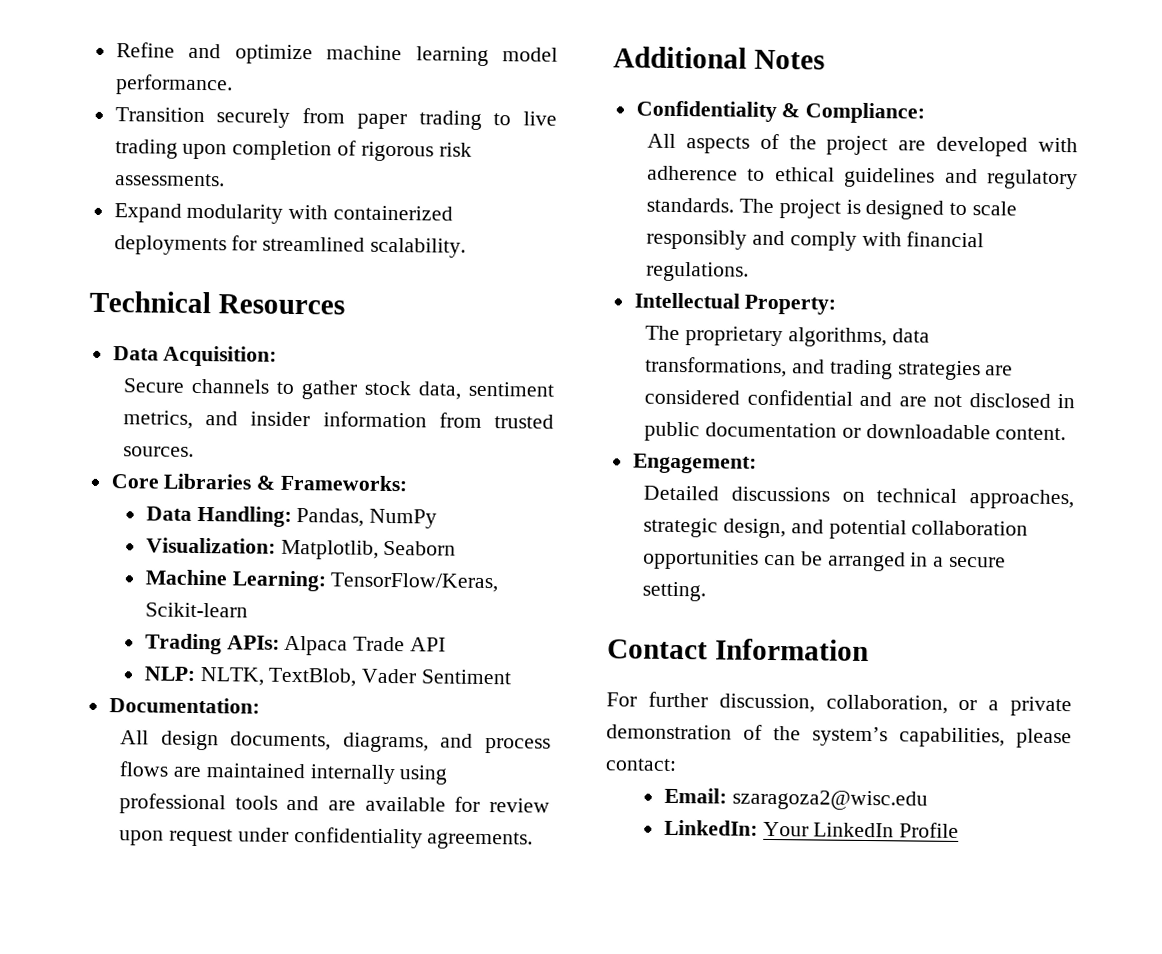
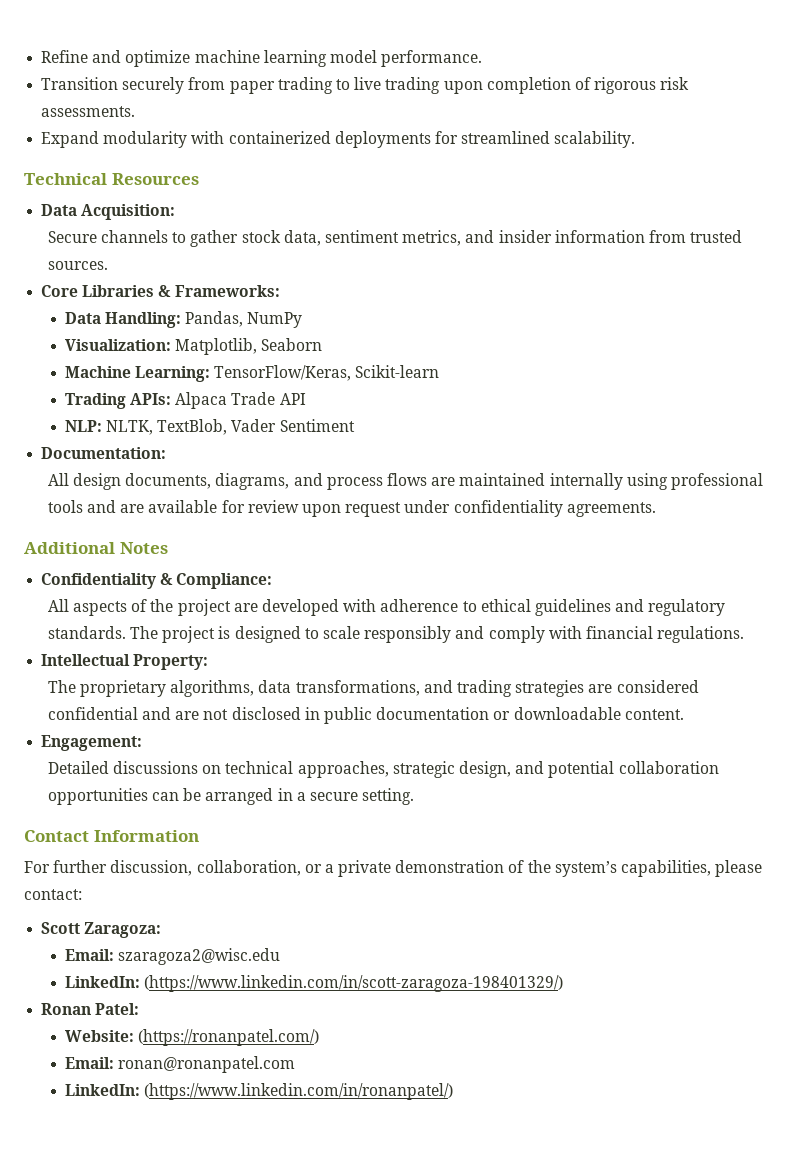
(677, 765) none -> [41,922,162,938] // Scott Zaragoza:
[762,821,960,838] Your LinkedIn Profile -> [144,975,564,992] [41,1003,140,1015] [64,1029,320,1046] [64,1056,296,1073] [64,1083,454,1100] (https://www.linkedin.com/in/scott-zaragoza-198401329/) // Ronan Patel: // Website: (https://ronanpatel.com/) // Email: ronan@ronanpatel.com // LinkedIn: (https://www.linkedin.com/in/ronanpatel/)

